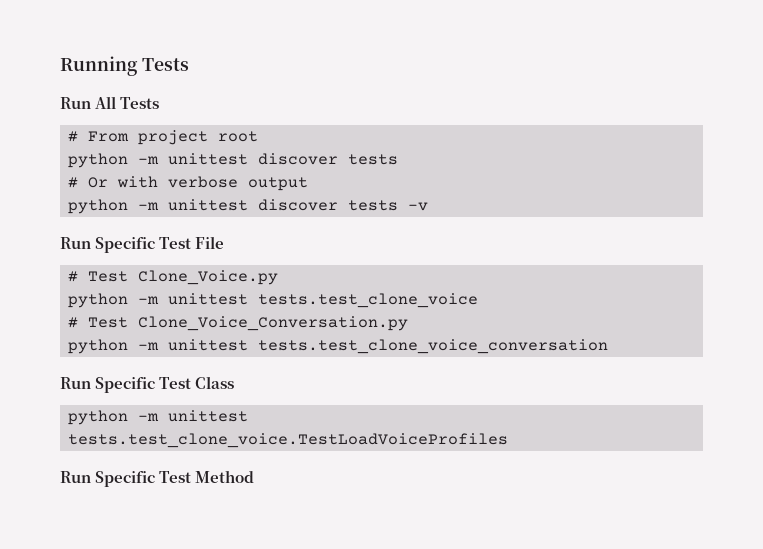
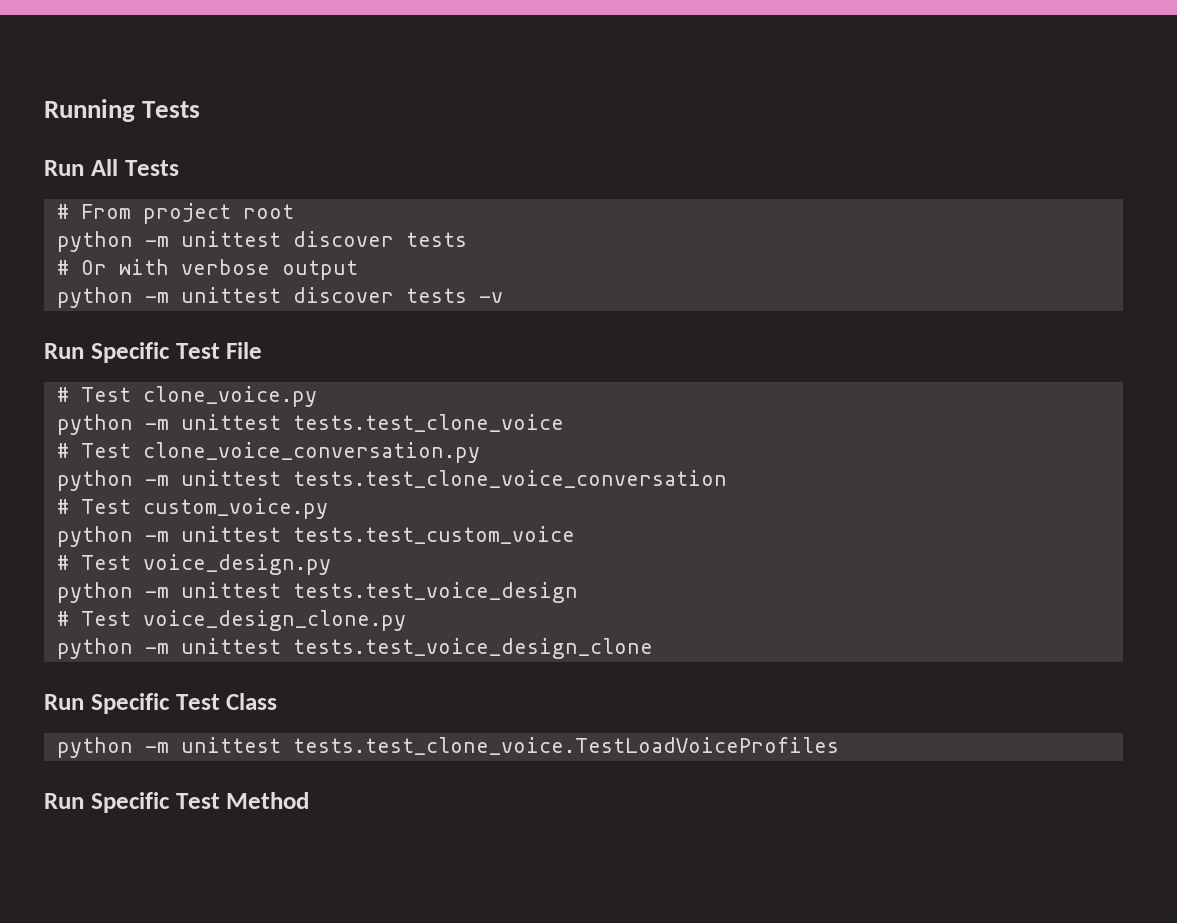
[137,270,278,285] Clone_Voice.py -> [143,386,318,407] clone_voice.py
[137,316,408,331] Clone_Voice_Conversation.py -> [143,442,481,463] clone_voice_conversation.py
(608, 346) none -> [57,498,329,519] [57,526,576,547] [57,554,332,575] [57,582,579,603] [57,610,407,631] [57,638,654,659] // # Test custom_voice.py // python -m unittest tests.test_custom_voice // # Test voice_design.py // python -m unittest tests.test_voice_design // # Test voice_design_clone.py // python -m unittest tests.test_voice_design_clone

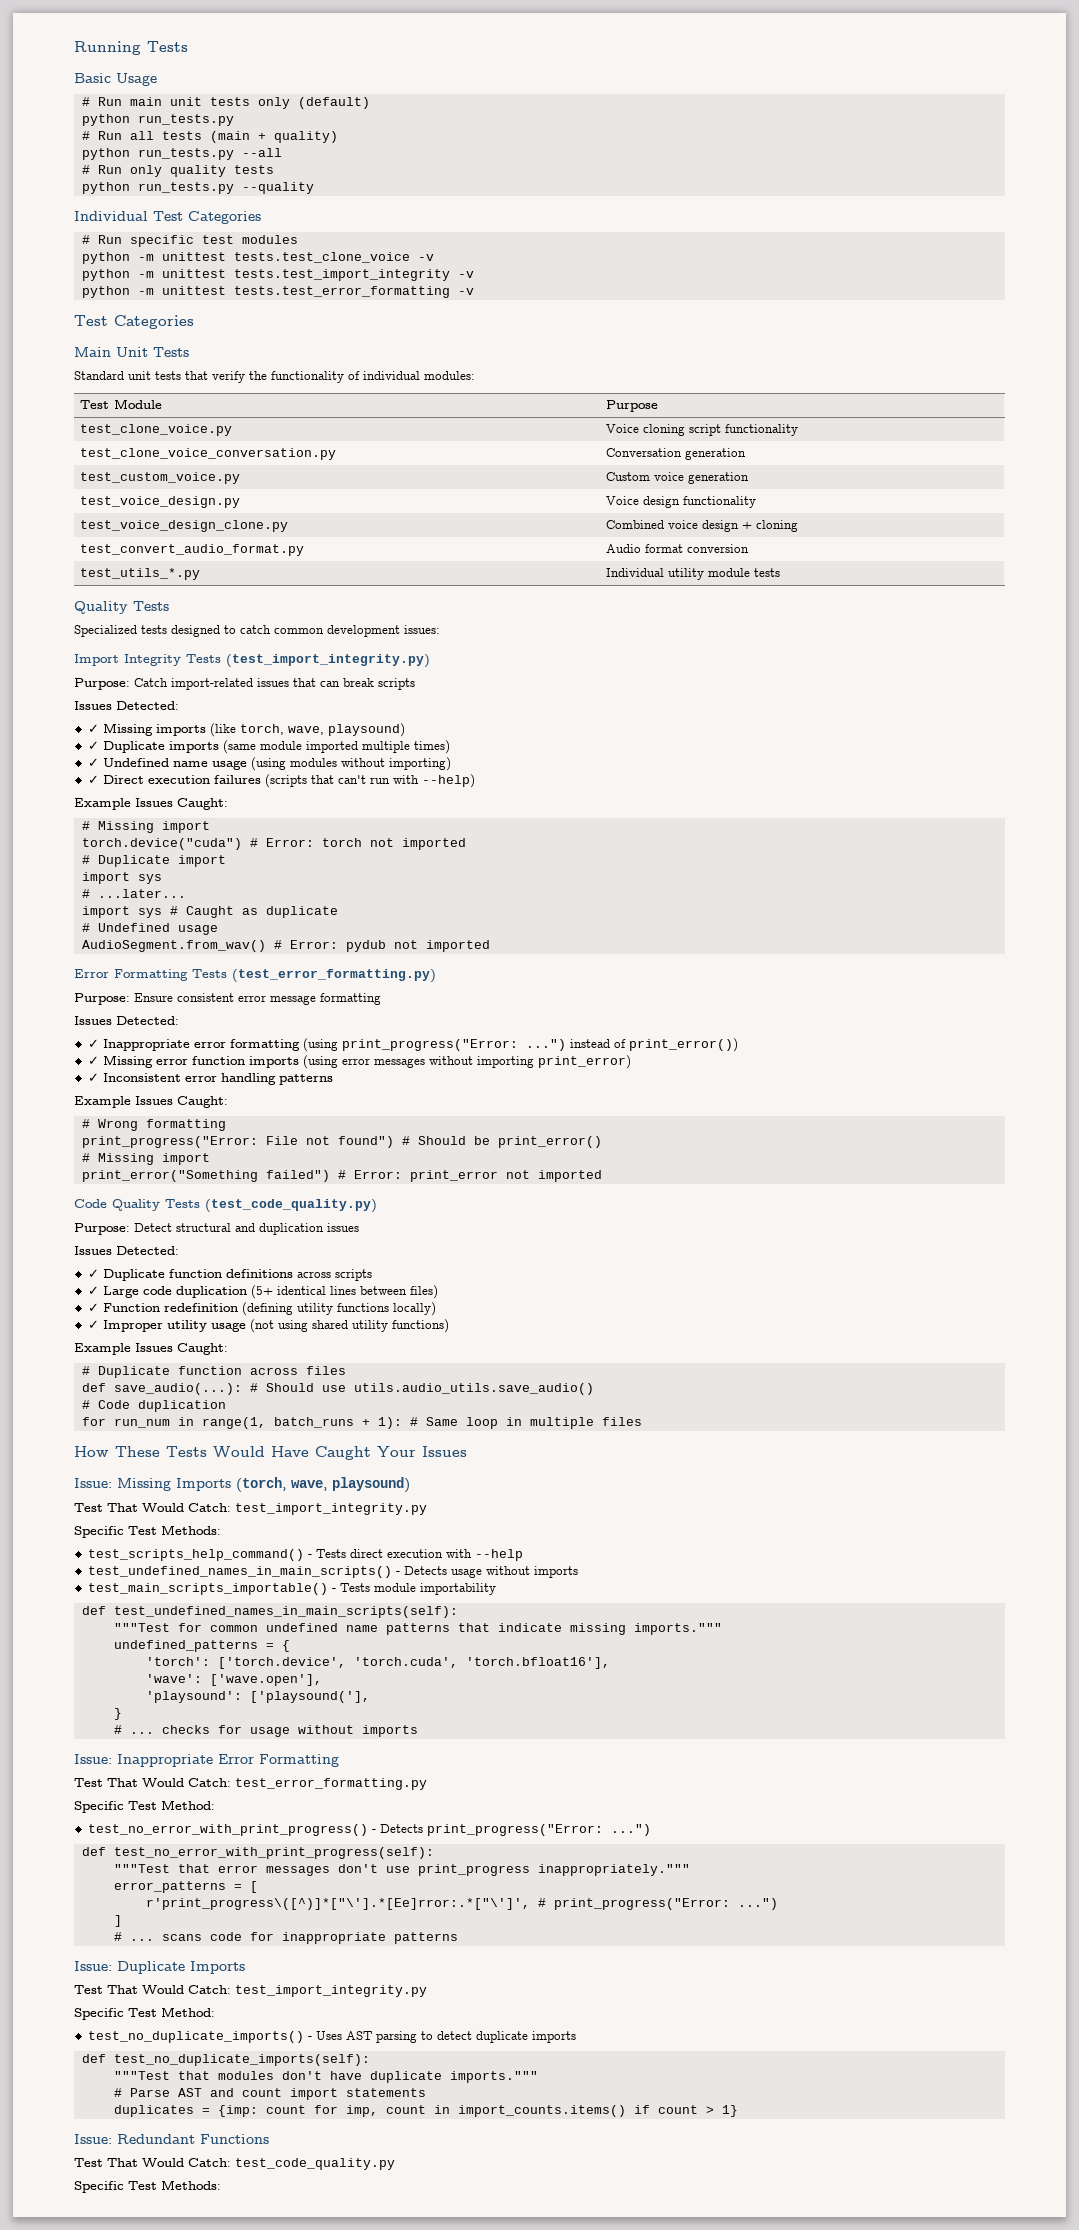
[44,159,179,176] [57,203,295,224] [57,231,468,252] [57,259,359,280] [57,287,504,308] [44,342,263,363] [57,386,318,407] Run All Tests // # From project root // python -m unittest discover tests // # Or with verbose output // python -m unittest discover tests -v // Run Specific Test File // # Test clone_voice.py -> [74,73,157,86] [81,97,370,109] [81,114,234,126] [81,131,338,143] [81,148,282,160] [81,165,274,177] [81,182,314,194] [74,211,261,224] [81,235,298,247] Basic Usage // # Run main unit tests only (default) // python run_tests.py // # Run all tests (main + quality) // python run_tests.py --all // # Run only quality tests // python run_tests.py --quality // Individual Test Categories // # Run specific test modules
[57,442,481,463] [57,470,728,491] [57,498,329,519] [57,526,576,547] [57,554,332,575] [57,582,579,603] [57,610,407,631] [57,638,654,659] [44,693,278,714] [57,737,840,758] [44,792,310,813] // # Test clone_voice_conversation.py // python -m unittest tests.test_clone_voice_conversation // # Test custom_voice.py // python -m unittest tests.test_custom_voice // # Test voice_design.py // python -m unittest tests.test_voice_design // # Test voice_design_clone.py // python -m unittest tests.test_voice_design_clone // Run Specific Test Class // python -m unittest tests.test_clone_voice.TestLoadVoiceProfiles // Run Specific Test Method -> [417,254,434,261] [81,269,474,281] [81,286,474,298] [74,315,194,329] [74,347,189,357] [74,371,475,383] [79,399,162,409] [605,400,658,412] [79,424,232,436] [605,424,798,436] [79,448,336,460] [605,448,746,460] [79,472,240,484] [605,472,749,484] [79,496,240,508] [605,496,756,508] [79,520,288,532] [605,520,798,532] [79,544,304,556] [605,544,749,553] [79,568,200,580] [605,568,780,580] [74,601,169,614] [74,625,440,637] [74,654,430,668] [74,678,415,690] [74,701,179,710] [87,723,405,737] [87,740,450,754] [87,757,451,771] [87,774,475,788] [74,798,228,810] [81,821,210,833] [81,838,466,850] [81,855,226,867] [81,872,162,884] [81,889,186,898] [81,906,338,918] [81,923,218,935] [81,940,490,952] [74,969,436,983] [74,993,381,1005] [74,1016,179,1025] [87,1038,738,1052] [87,1055,631,1069] [87,1073,333,1085] [74,1096,228,1108] [81,1119,226,1131] [81,1136,602,1148] [81,1153,210,1165] [81,1170,602,1182] [74,1199,377,1213] [74,1223,359,1235] [74,1246,179,1255] [87,1269,372,1281] [87,1285,438,1299] [87,1302,436,1316] [87,1319,449,1333] [74,1343,228,1355] [81,1366,346,1378] [81,1383,594,1395] [81,1400,226,1412] [81,1417,642,1429] [74,1446,467,1460] [74,1477,410,1493] [74,1503,427,1515] [74,1525,221,1538] [87,1549,523,1561] [87,1566,578,1578] [87,1583,496,1595] [81,1606,458,1618] [113,1623,722,1635] [113,1640,290,1652] [145,1657,610,1669] [145,1674,322,1686] [145,1691,370,1703] [113,1708,122,1720] [113,1725,418,1737] [74,1754,339,1767] [74,1778,427,1790] [74,1800,215,1813] [87,1824,651,1836] [81,1847,434,1859] [113,1864,690,1876] [113,1881,258,1893] [145,1898,778,1910] [113,1915,122,1927] [113,1932,458,1944] [74,1961,245,1974] [74,1985,427,1997] [74,2007,215,2020] [87,2031,576,2043] [81,2054,370,2066] [113,2071,538,2083] [113,2088,426,2100] [113,2105,738,2117] [74,2134,269,2144] [74,2158,395,2170] [74,2180,221,2193] -v // python -m unittest tests.test_import_integrity -v // python -m unittest tests.test_error_formatting -v // Test Categories // Main Unit Tests // Standard unit tests that verify the functionality of individual modules: // Test Module | Purpose // test_clone_voice.py | Voice cloning script functionality // test_clone_voice_conversation.py | Conversation generation // test_custom_voice.py | Custom voice generation // test_voice_design.py | Voice design functionality // test_voice_design_clone.py | Combined voice design + cloning // test_convert_audio_format.py | Audio format conversion // test_utils_*.py | Individual utility module tests // Quality Tests // Specialized tests designed to catch common development issues: // Import Integrity Tests (test_import_integrity.py) // Purpose: Catch import-related issues that can break scripts // Issues Detected: // ✓ Missing imports (like torch, wave, playsound) // ✓ Duplicate imports (same module imported multiple times) // ✓ Undefined name usage (using modules without importing) // ✓ Direct execution failures (scripts that can't run with --help) // Example Issues Caught: // # Missing import // torch.device("cuda") # Error: torch not imported // # Duplicate import // import sys // # ...later... // import sys # Caught as duplicate // # Undefined usage // AudioSegment.from_wav() # Error: pydub not imported // Error Formatting Tests (test_error_formatting.py) // Purpose: Ensure consistent error message formatting // Issues Detected: // ✓ Inappropriate error formatting (using print_progress("Error: ...") instead of print_error()) // ✓ Missing error function imports (using error messages without importing print_error) // ✓ Inconsistent error handling patterns // Example Issues Caught: // # Wrong formatting // print_progress("Error: File not found") # Should be print_error() // # Missing import // print_error("Something failed") # Error: print_error not imported // Code Quality Tests (test_code_quality.py) // Purpose: Detect structural and duplication issues // Issues Detected: // ✓ Duplicate function definitions across scripts // ✓ Large code duplication (5+ identical lines between files) // ✓ Function redefinition (defining utility functions locally) // ✓ Improper utility usage (not using shared utility functions) // Example Issues Caught: // # Duplicate function across files // def save_audio(...): # Should use utils.audio_utils.save_audio() // # Code duplication // for run_num in range(1, batch_runs + 1): # Same loop in multiple files // How These Tests Would Have Caught Your Issues // Issue: Missing Imports (torch, wave, playsound) // Test That Would Catch: test_import_integrity.py // Specific Test Methods: // test_scripts_help_command() - Tests direct execution with --help // test_undefined_names_in_main_scripts() - Detects usage without imports // test_main_scripts_importable() - Tests module importability // def test_undefined_names_in_main_scripts(self): // """Test for common undefined name patterns that indicate missing imports.""" // undefined_patterns = { // 'torch': ['torch.device', 'torch.cuda', 'torch.bfloat16'], // 'wave': ['wave.open'], // 'playsound': ['playsound('], // } // # ... checks for usage without imports // Issue: Inappropriate Error Formatting // Test That Would Catch: test_error_formatting.py // Specific Test Method: // test_no_error_with_print_progress() - Detects print_progress("Error: ...") // def test_no_error_with_print_progress(self): // """Test that error messages don't use print_progress inappropriately.""" // error_patterns = [ // r'print_progress\([^)]*["\'].*[Ee]rror:.*["\']', # print_progress("Error: ...") // ] // # ... scans code for inappropriate patterns // Issue: Duplicate Imports // Test That Would Catch: test_import_integrity.py // Specific Test Method: // test_no_duplicate_imports() - Uses AST parsing to detect duplicate imports // def test_no_duplicate_imports(self): // """Test that modules don't have duplicate imports.""" // # Parse AST and count import statements // duplicates = {imp: count for imp, count in import_counts.items() if count > 1} // Issue: Redundant Functions // Test That Would Catch: test_code_quality.py // Specific Test Methods:

